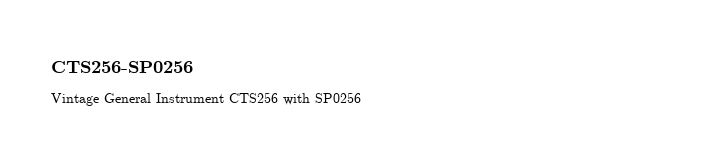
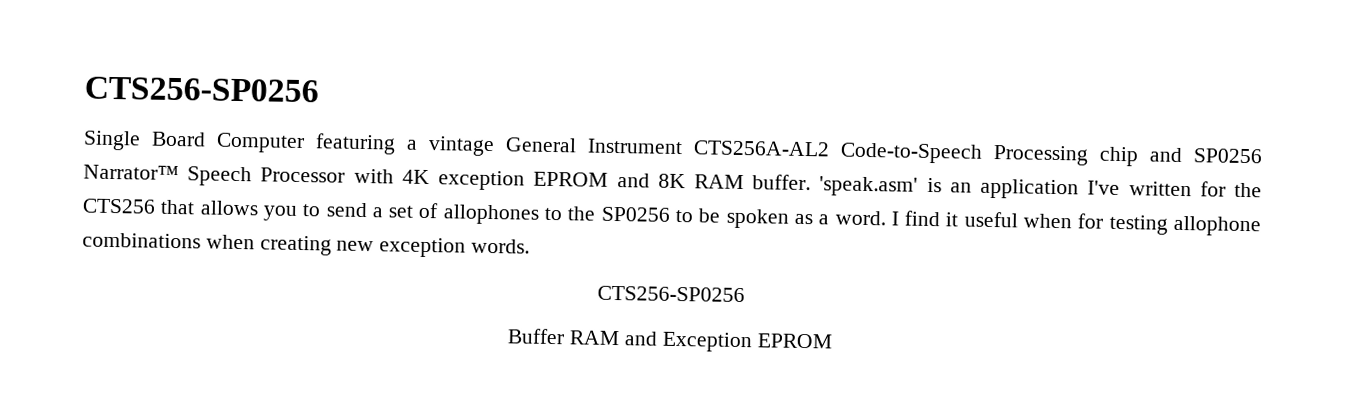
[51,61,193,73] [51,92,361,106] CTS256-SP0256 // Vintage General Instrument CTS256 with SP0256 -> [84,76,319,103] [83,130,1262,167] [83,164,1262,200] [82,198,1261,237] [82,232,531,258] [596,285,745,303] [507,328,832,353] CTS256-SP0256 // Single Board Computer featuring a vintage General Instrument CTS256A-AL2 Code-to-Speech Processing chip and SP0256 Narrator™ Speech Processor with 4K exception EPROM and 8K RAM buffer. 'speak.asm' is an application I've written for the CTS256 that allows you to send a set of allophones to the SP0256 to be spoken as a word. I find it useful when for testing allophone combinations when creating new exception words. // CTS256-SP0256 // Buffer RAM and Exception EPROM

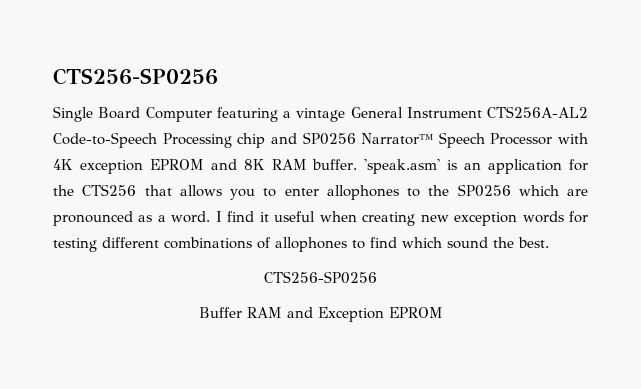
[1087,180,1192,197] I've written -> (563, 166) none
[325,202,440,219] send a set of -> [284,188,319,196] enter
[675,208,789,229] to be spoken -> [518,185,588,196] [53,211,133,226] which are pronounced
[1077,213,1261,237] [82,232,531,258] for testing allophone combinations when creating new exception words. -> [362,211,588,226] [53,237,549,252] creating new exception words for testing different combinations of allophones to find which sound the best.

